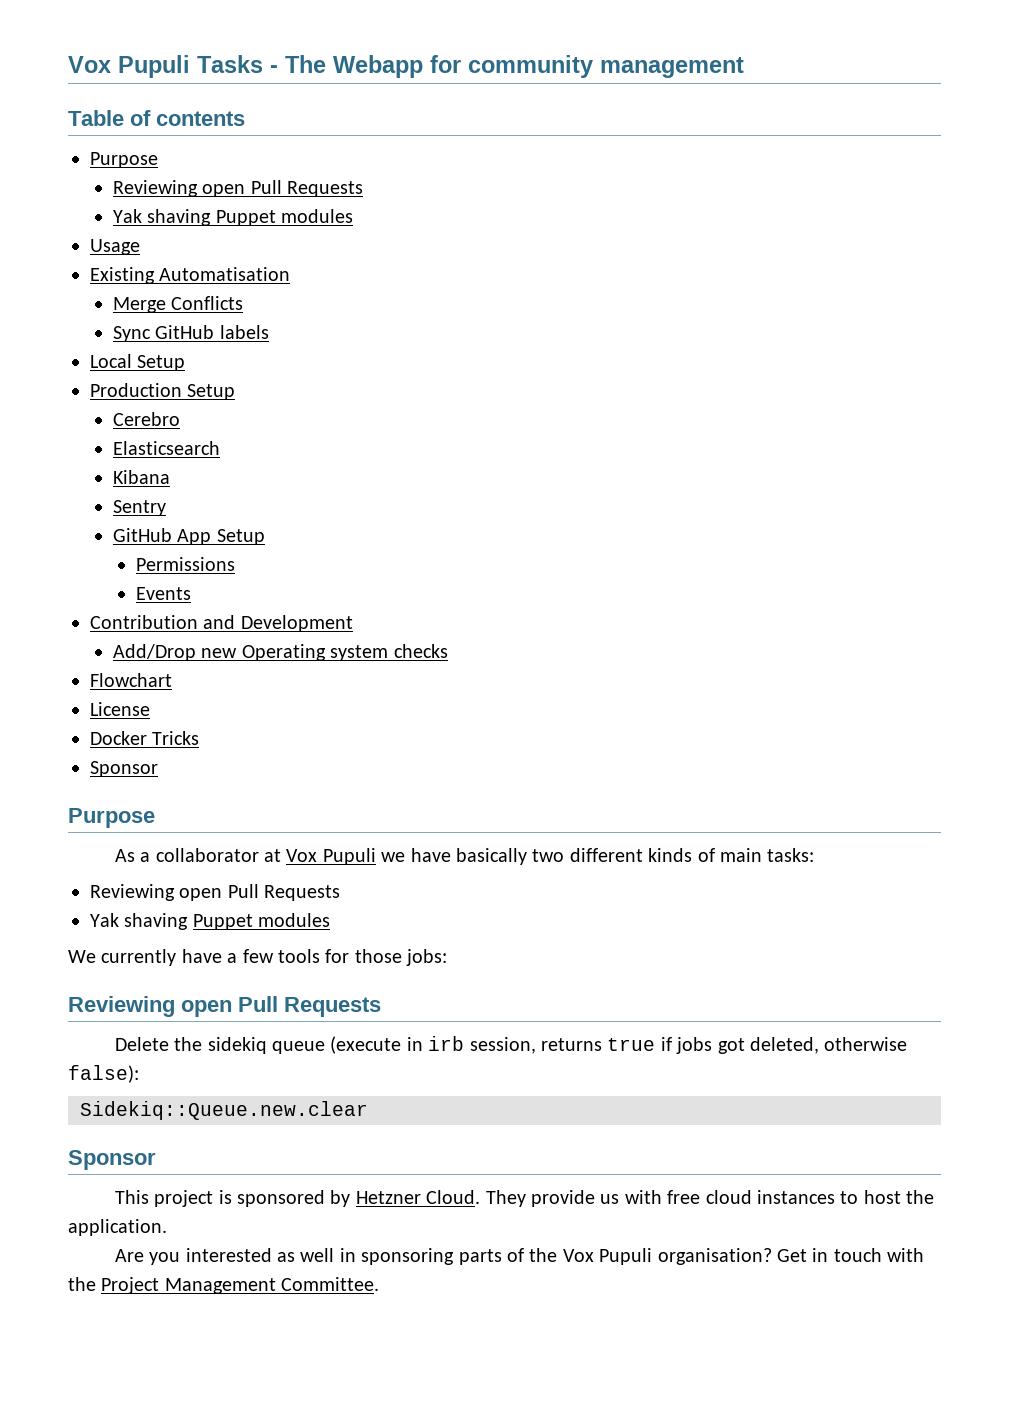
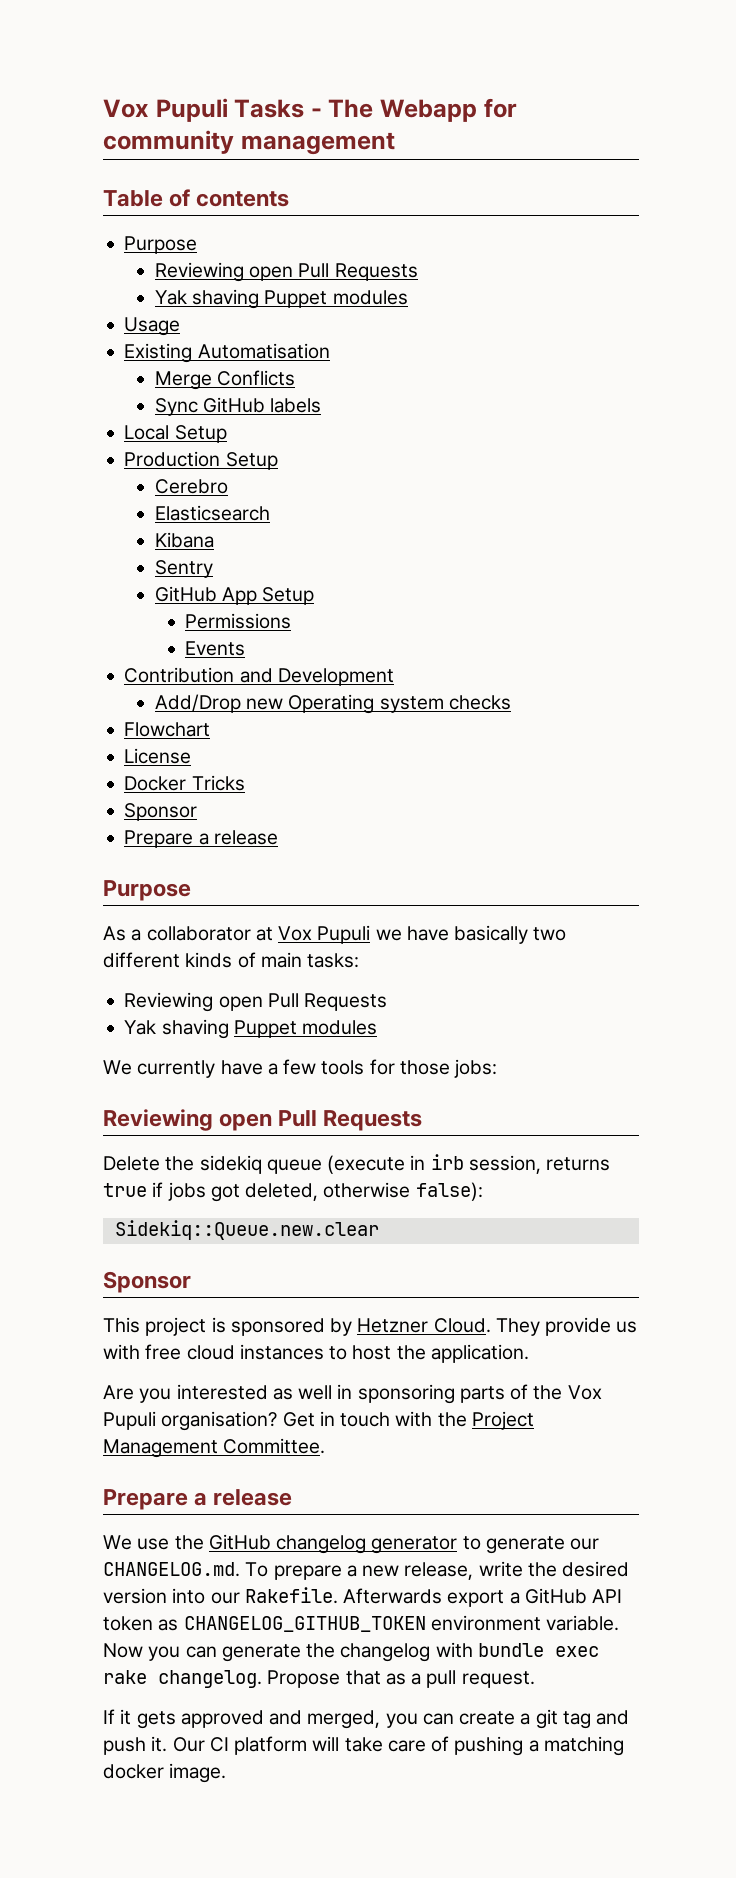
(158, 769) none -> [124,830,278,848] // Prepare a release
(380, 1284) none -> [103,1489,293,1510] [103,1534,600,1554] [103,1561,630,1580] [103,1587,623,1607] [103,1615,620,1632] [103,1642,599,1662] [103,1670,535,1688] [103,1709,630,1729] [103,1736,624,1756] [103,1763,227,1783] // Prepare a release // We use the GitHub changelog generator to generate our CHANGELOG.md. To prepare a new release, write the desired version into our Rakefile. Afterwards export a GitHub API token as CHANGELOG_GITHUB_TOKEN environment variable. Now you can generate the changelog with bundle exec rake changelog. Propose that as a pull request. // If it gets approved and merged, you can create a git tag and push it. Our CI platform will take care of pushing a matching docker image.

